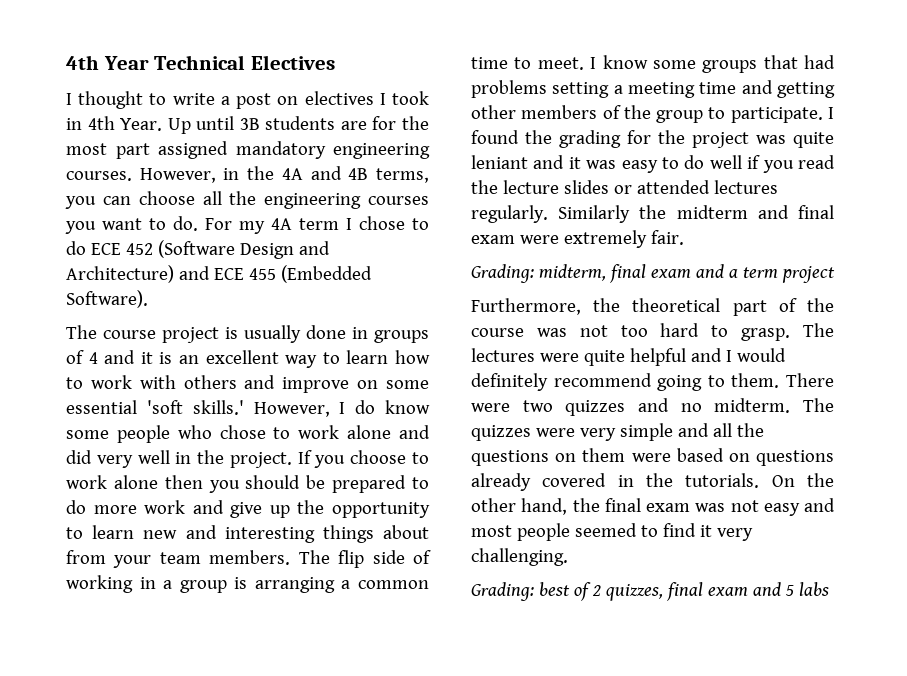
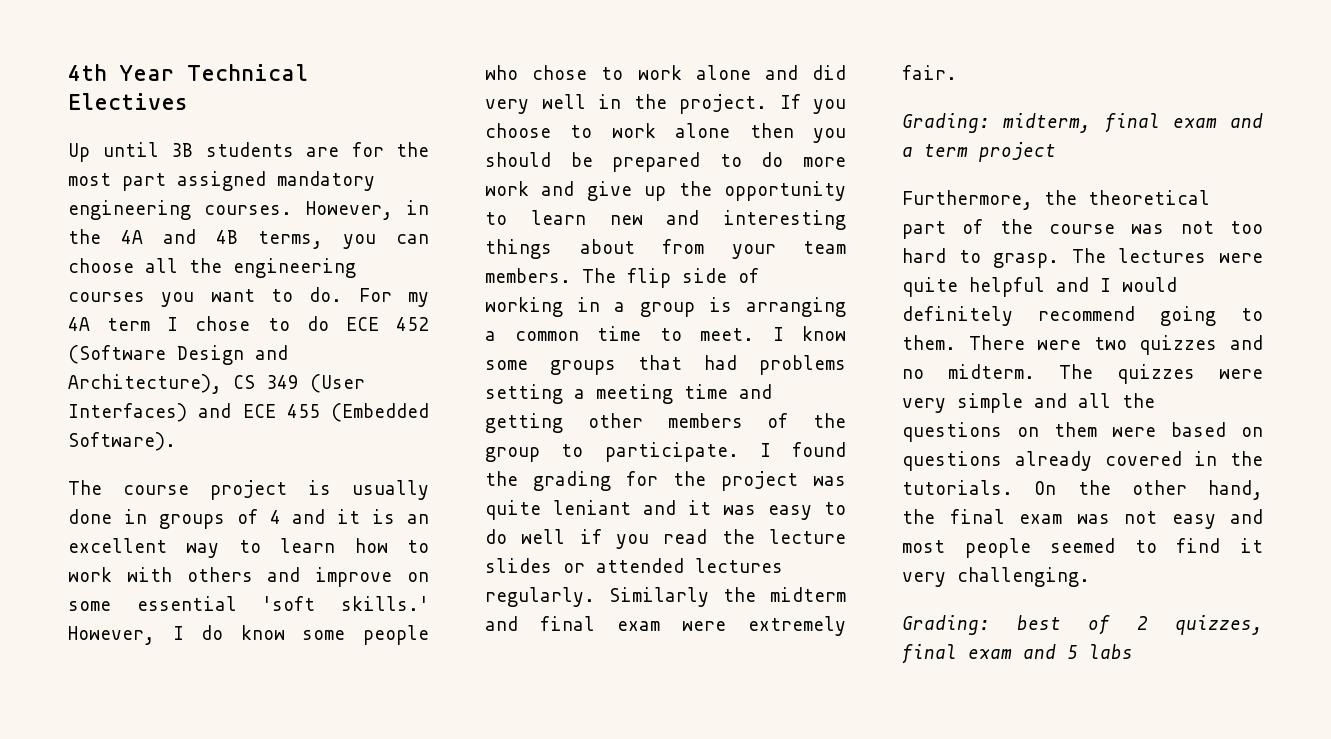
[66,91,430,109] [66,116,163,131] I thought to write a post on electives I took in 4th Year. -> (188, 101) none
[66,265,174,283] Architecture) -> [68,374,365,394] [68,403,187,422] Architecture), CS 349 (User Interfaces)

